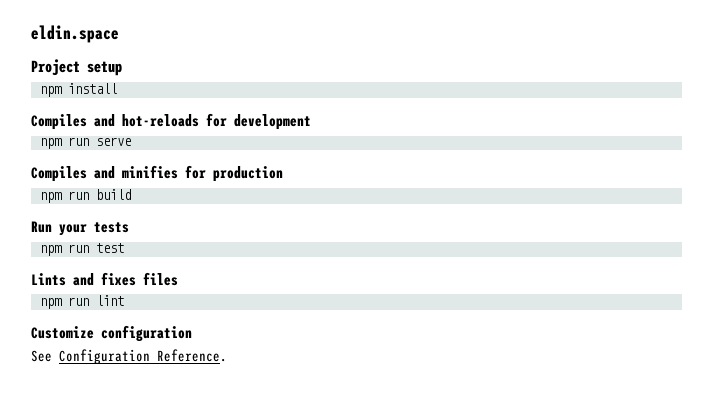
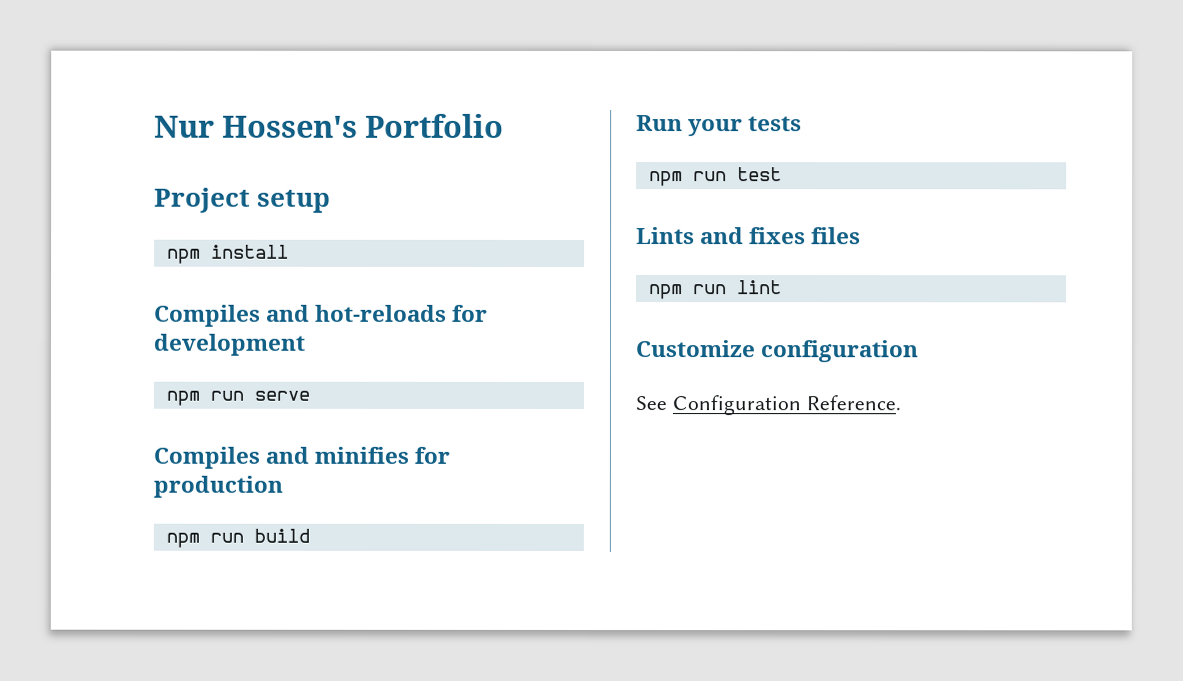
[31,25,119,43] eldin.space -> [154,113,505,138] Nur Hossen's Portfolio

